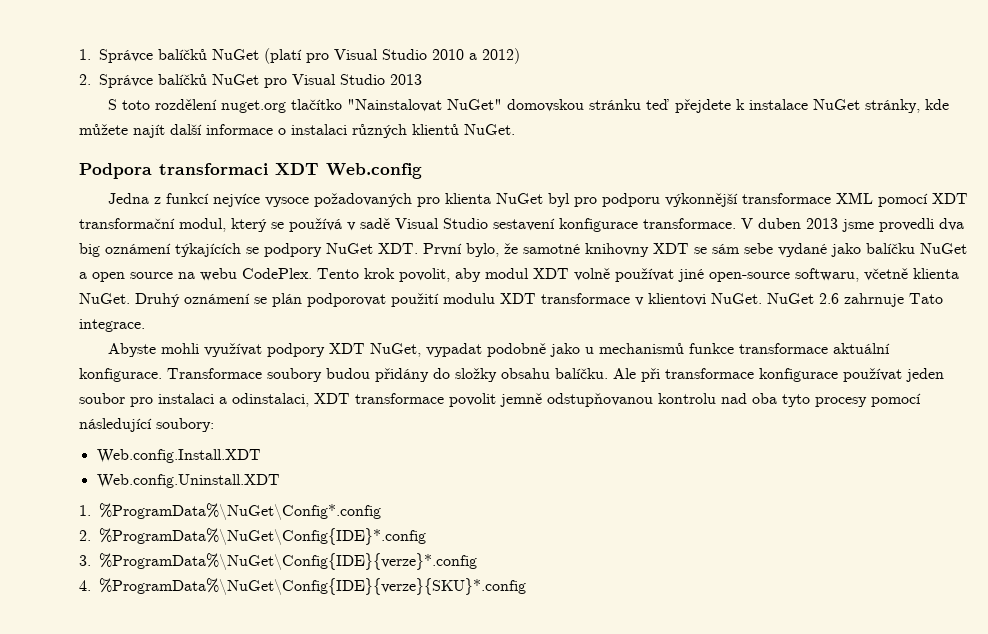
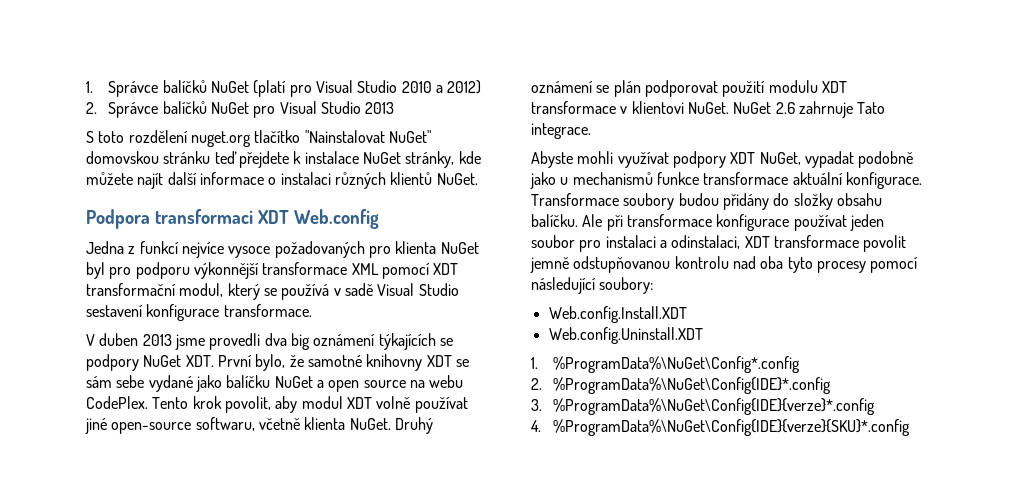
(736, 223) none -> (312, 310) //

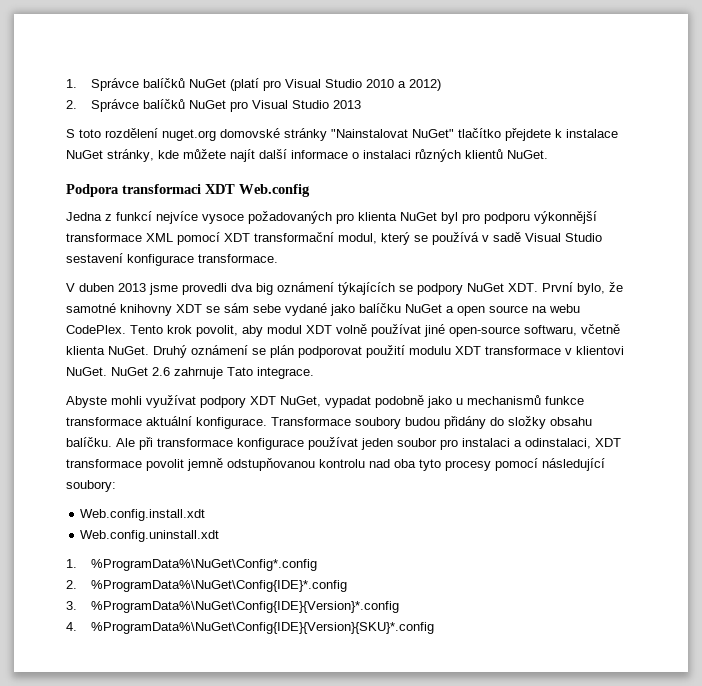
[254,130,431,143] [86,151,237,164] tlačítko "Nainstalovat NuGet" domovskou stránku teď -> [220,128,501,141] domovské stránky "Nainstalovat NuGet" tlačítko
[548,306,687,323] [548,327,703,344] Web.config.Install.XDT // Web.config.Uninstall.XDT -> [80,509,206,521] [80,530,220,542] Web.config.install.xdt // Web.config.uninstall.xdt
[553,398,876,415] %ProgramData%\NuGet\Config{IDE}{verze}*.config -> [91,601,400,613] %ProgramData%\NuGet\Config{IDE}{Version}*.config
[553,419,911,436] %ProgramData%\NuGet\Config{IDE}{verze}{SKU}*.config -> [91,622,435,634] %ProgramData%\NuGet\Config{IDE}{Version}{SKU}*.config

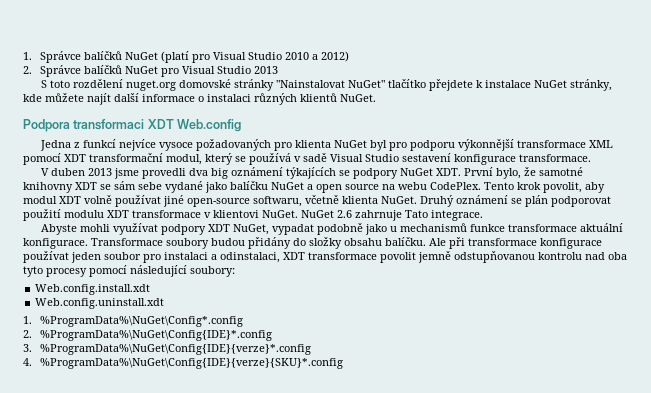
[91,601,400,613] %ProgramData%\NuGet\Config{IDE}{Version}*.config -> [40,344,312,355] %ProgramData%\NuGet\Config{IDE}{verze}*.config
[91,622,435,634] %ProgramData%\NuGet\Config{IDE}{Version}{SKU}*.config -> [40,358,344,369] %ProgramData%\NuGet\Config{IDE}{verze}{SKU}*.config

